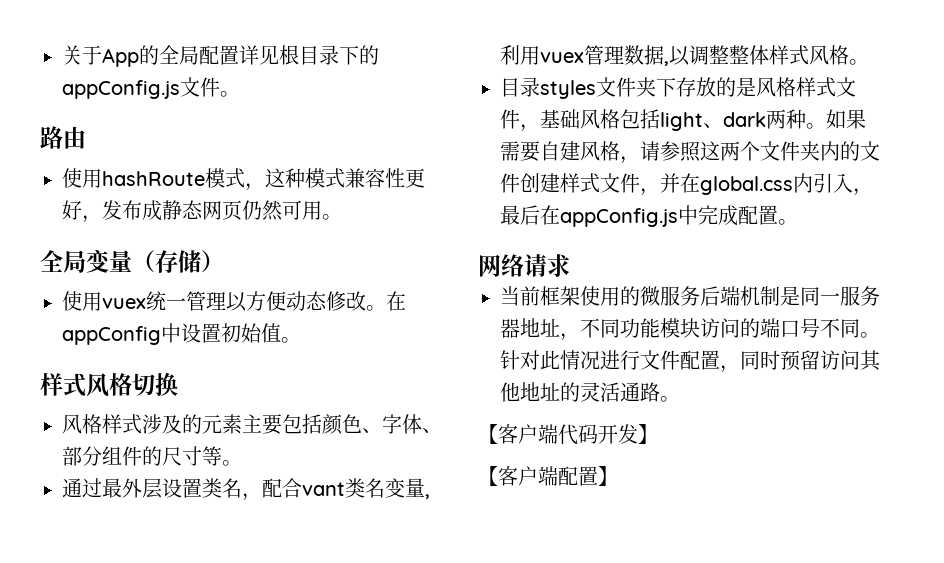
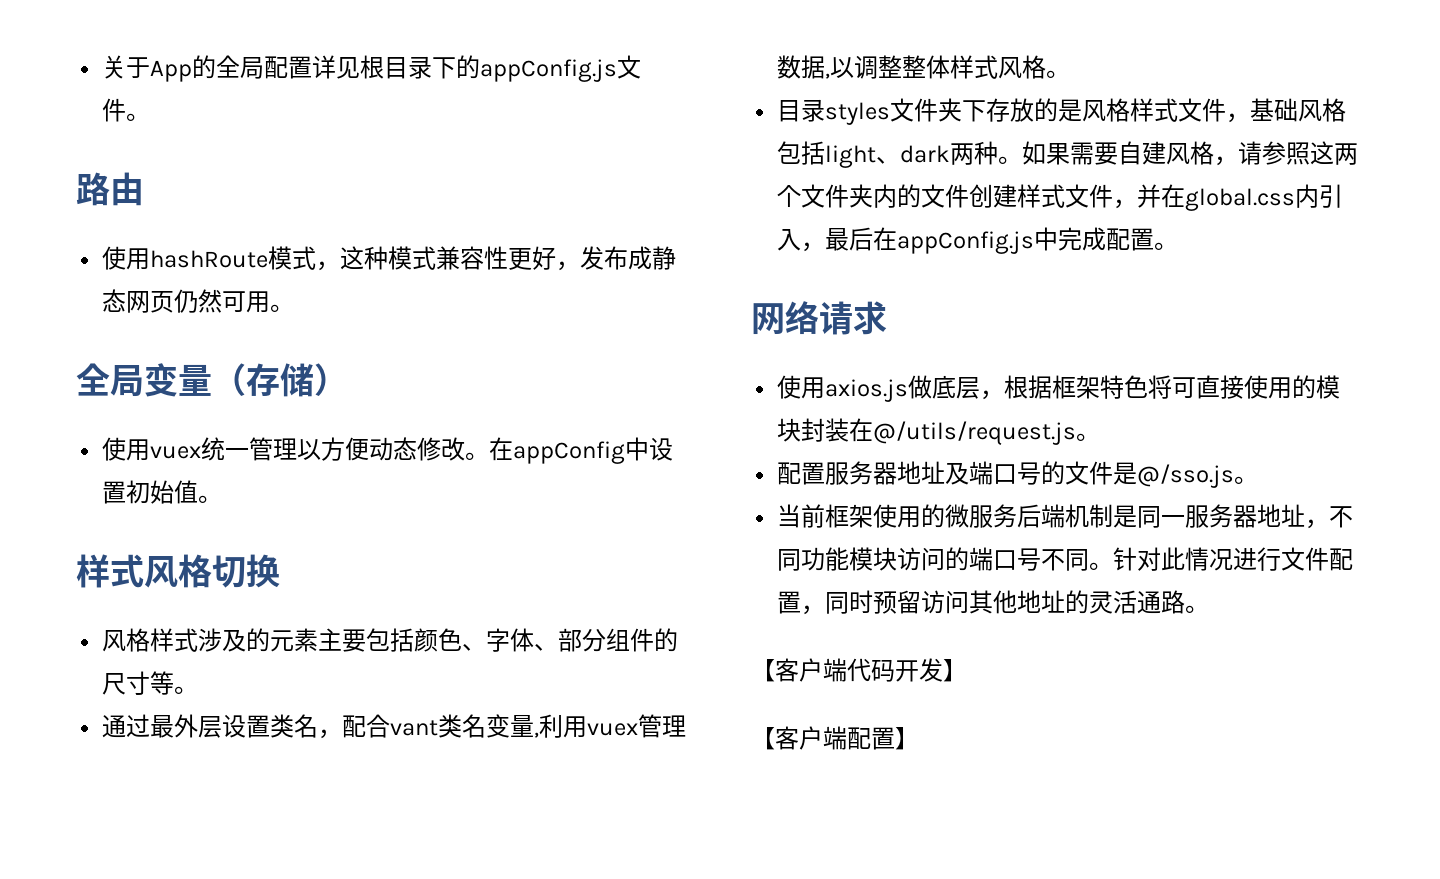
(570, 265) none -> [777,375,1341,402] [777,418,1101,445] [777,461,1259,488] // 使用axios.js做底层，根据框架特色将可直接使用的模块封装在@/utils/request.js。 // 配置服务器地址及端口号的文件是@/sso.js。

